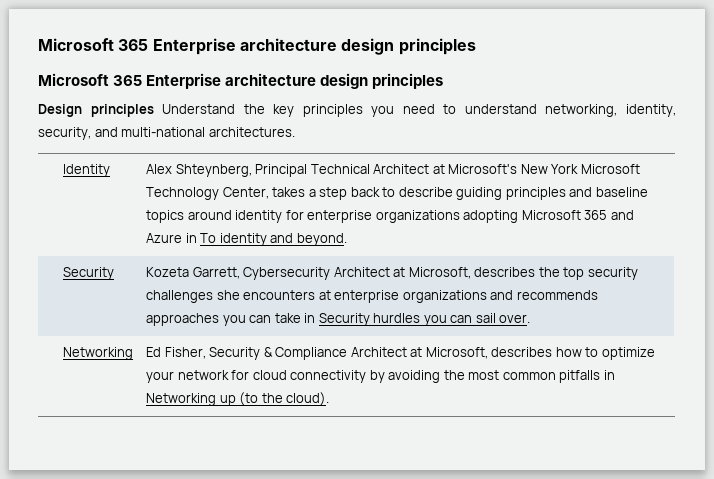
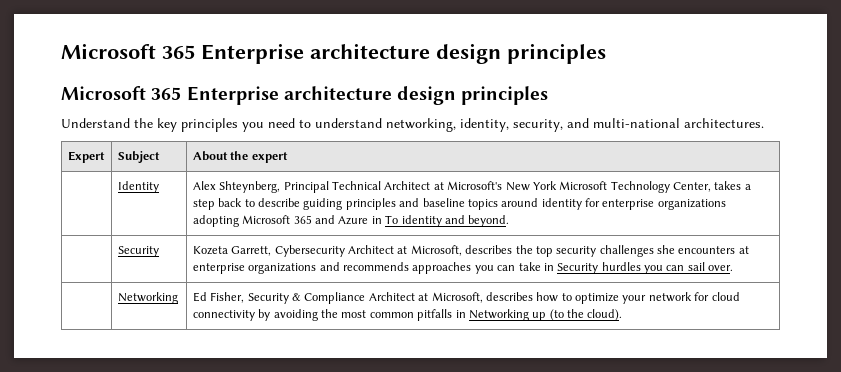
[38,104,154,117] Design principles -> (549, 95) none
(295, 132) none -> [67,151,105,163] [117,151,160,163] [192,151,288,163] // Expert | Subject | About the expert

